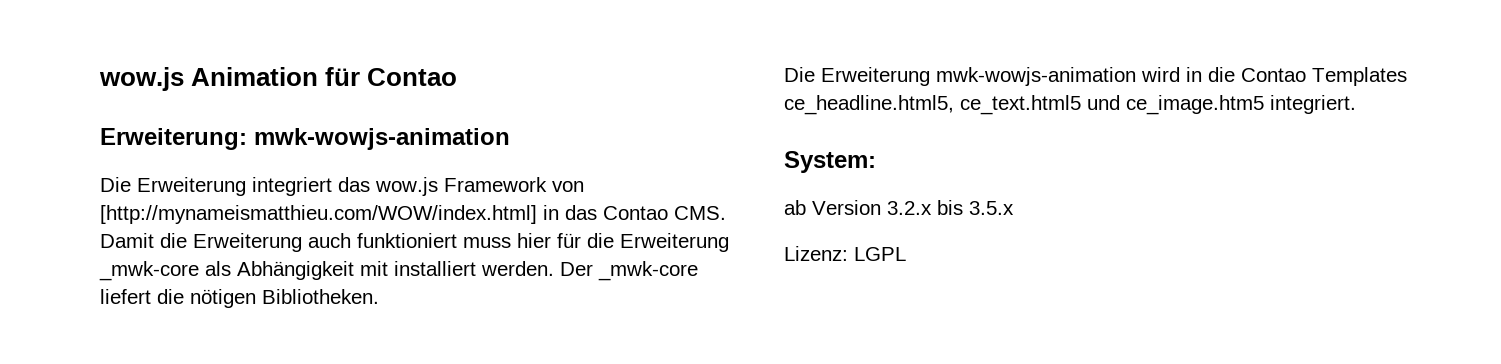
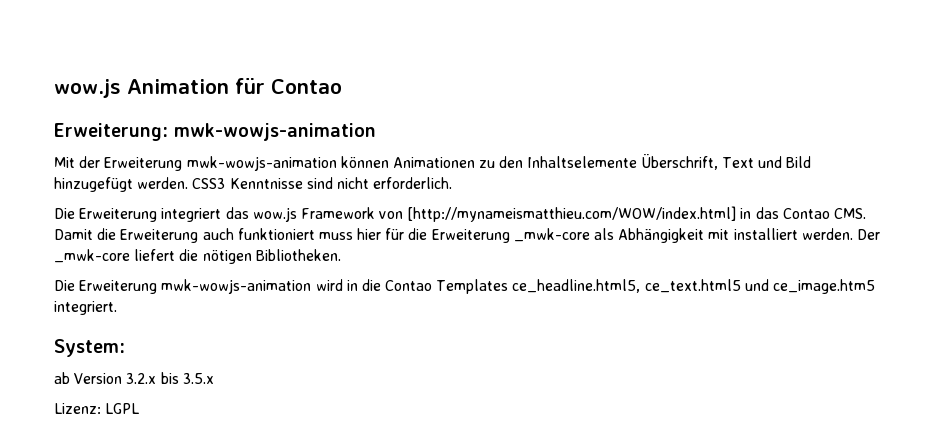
(510, 139) none -> [54,154,812,171] [54,177,453,192] // Mit der Erweiterung mwk-wowjs-animation können Animationen zu den Inhaltselemente Überschrift, Text und Bild hinzugefügt werden. CSS3 Kenntnisse sind nicht erforderlich.

